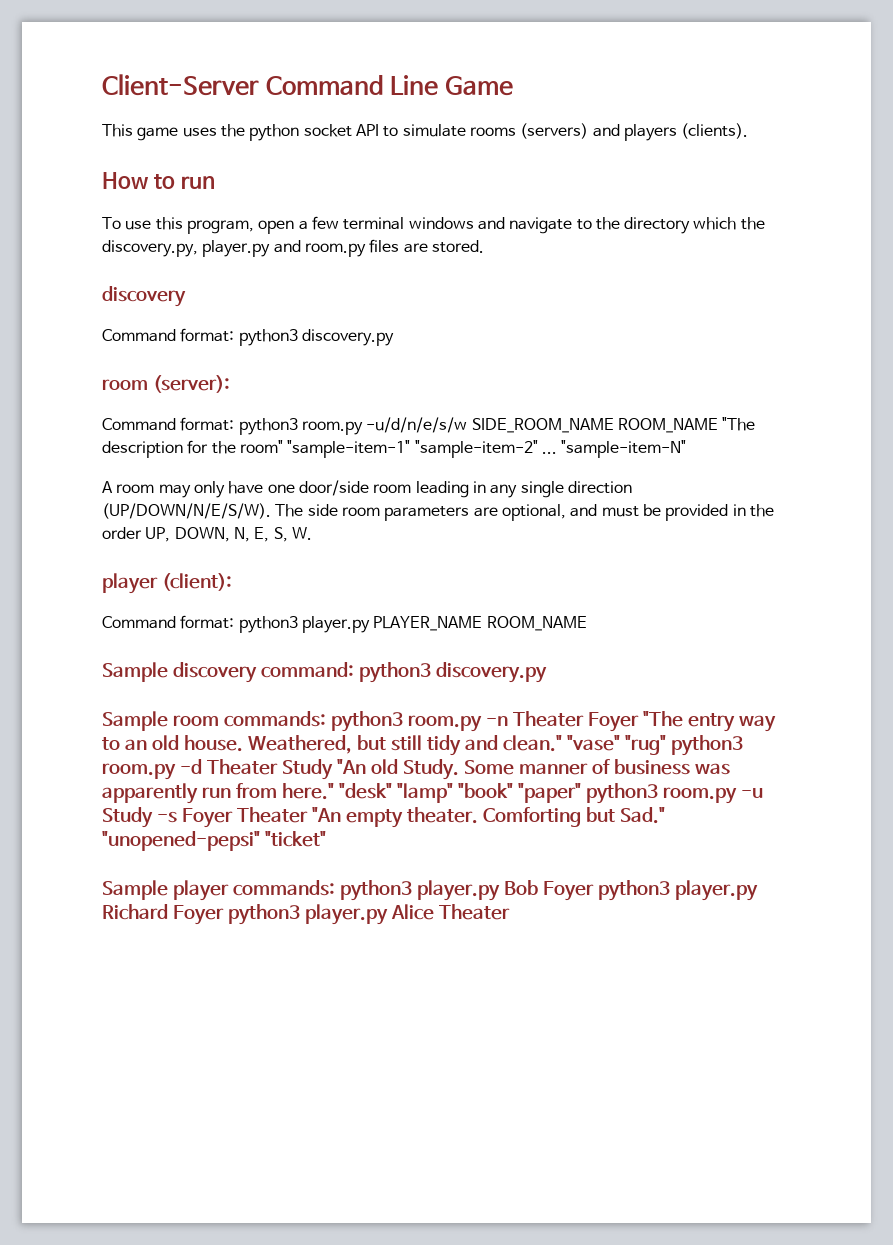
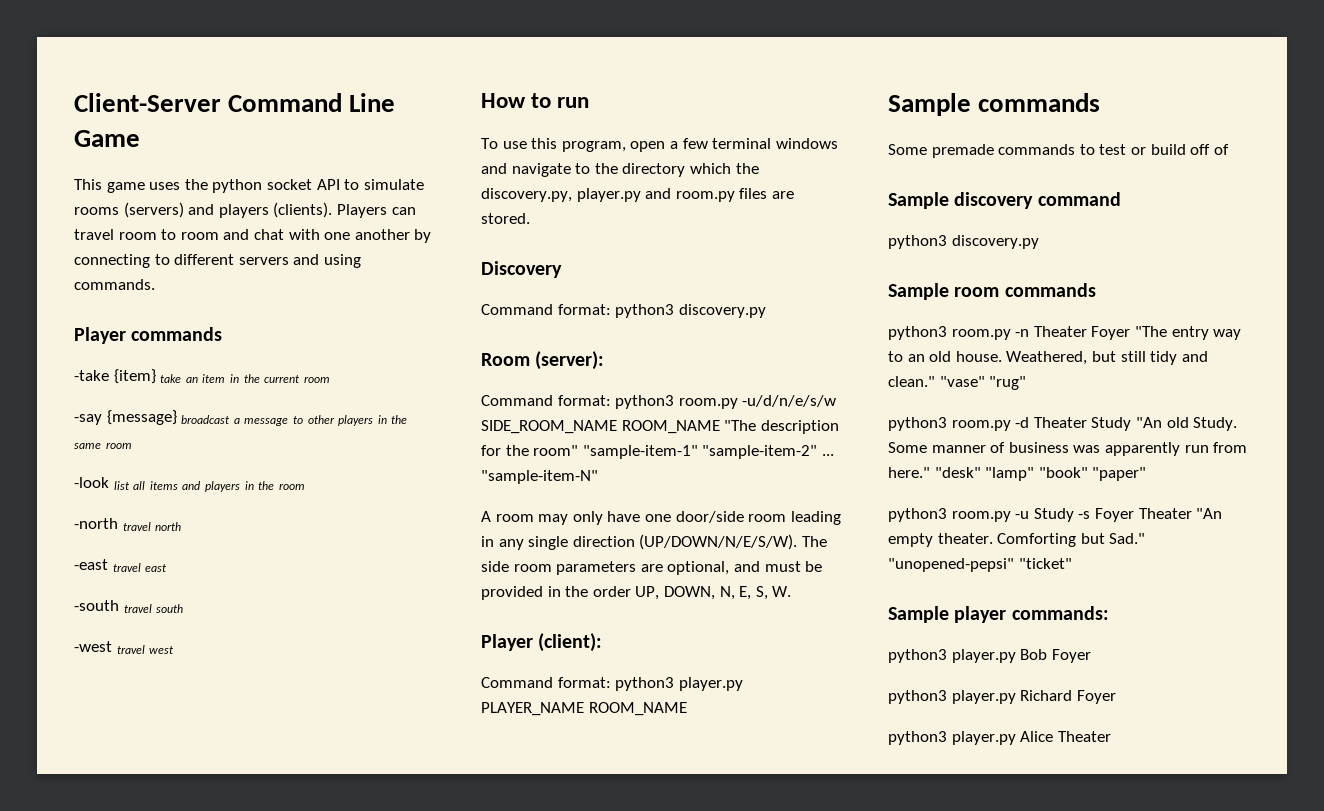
(749, 131) none -> [336,204,416,218] [74,229,432,243] [74,254,361,268] [74,279,155,290] [74,327,223,344] [74,369,330,384] [74,410,408,426] [74,442,132,449] [74,477,305,492] [74,518,182,531] [74,559,168,572] [74,600,184,613] [74,641,175,654] Players can travel room to room and chat with one another by connecting to different servers and using commands. // Player commands // -take {item} take an item in the current room // -say {message} broadcast a message to other players in the same room // -look list all items and players in the room // -north travel north // -east travel east // -south travel south // -west travel west
[102,286,186,307] discovery -> [481,261,562,278] Discovery
[102,379,148,390] room -> [481,353,530,366] Room
[102,573,158,594] player -> [481,634,533,651] Player
(587, 623) none -> [888,93,1101,116] [888,144,1229,158] // Sample commands // Some premade commands to test or build off of
[260,662,354,678] command: -> [1037,192,1121,206] command //
[223,711,326,727] commands: -> [1004,283,1096,297] commands //
(666, 745) none -> (1027, 383) //
(581, 793) none -> (1147, 474) //
(335, 888) none -> (1109, 613) //
(594, 891) none -> (1091, 656) //
(224, 915) none -> (1116, 697) //

